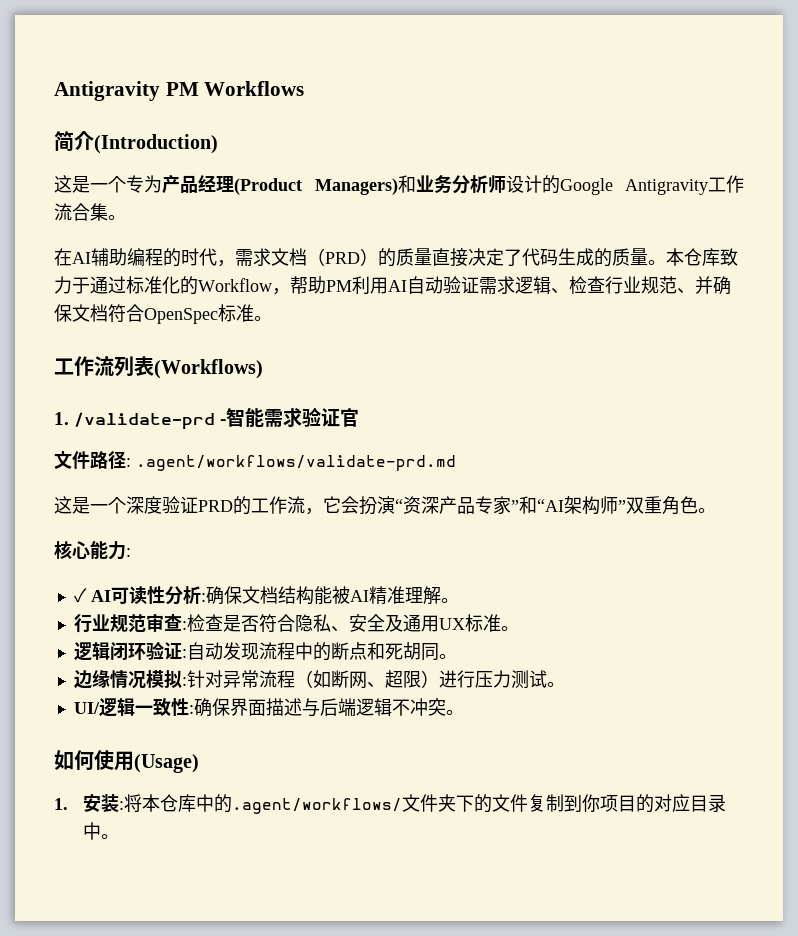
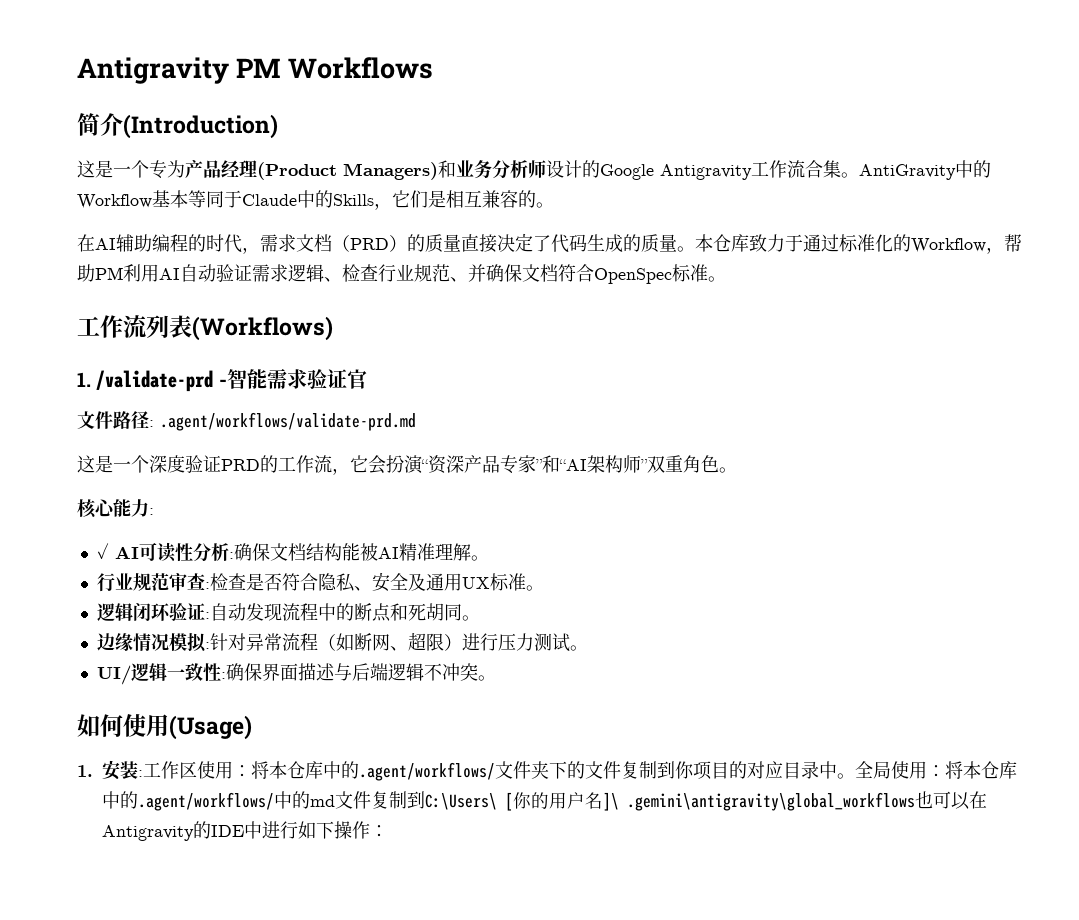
(126, 217) none -> [859,160,991,180] [77,190,554,210] AntiGravity中的Workflow基本等同于Claude中的Skills，它们是相互兼容的。
(125, 805) none -> [143,761,251,779] 工作区使用：
(120, 836) none -> [855,761,1017,779] [102,791,987,811] [102,821,388,841] 全局使用：将本仓库中的.agent/workflows/中的md文件复制到C:\Users\ [你的用户名]\ .gemini\antigravity\global_workflows也可以在Antigravity的IDE中进行如下操作：

